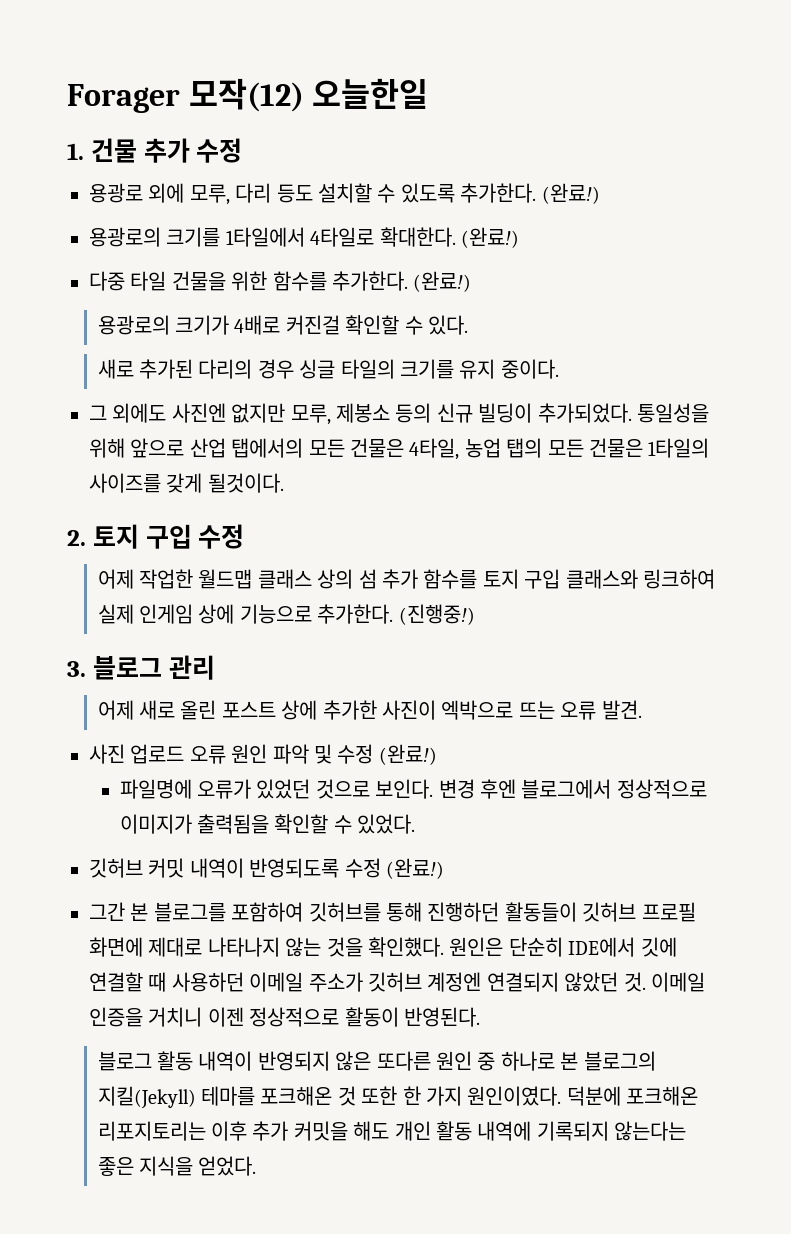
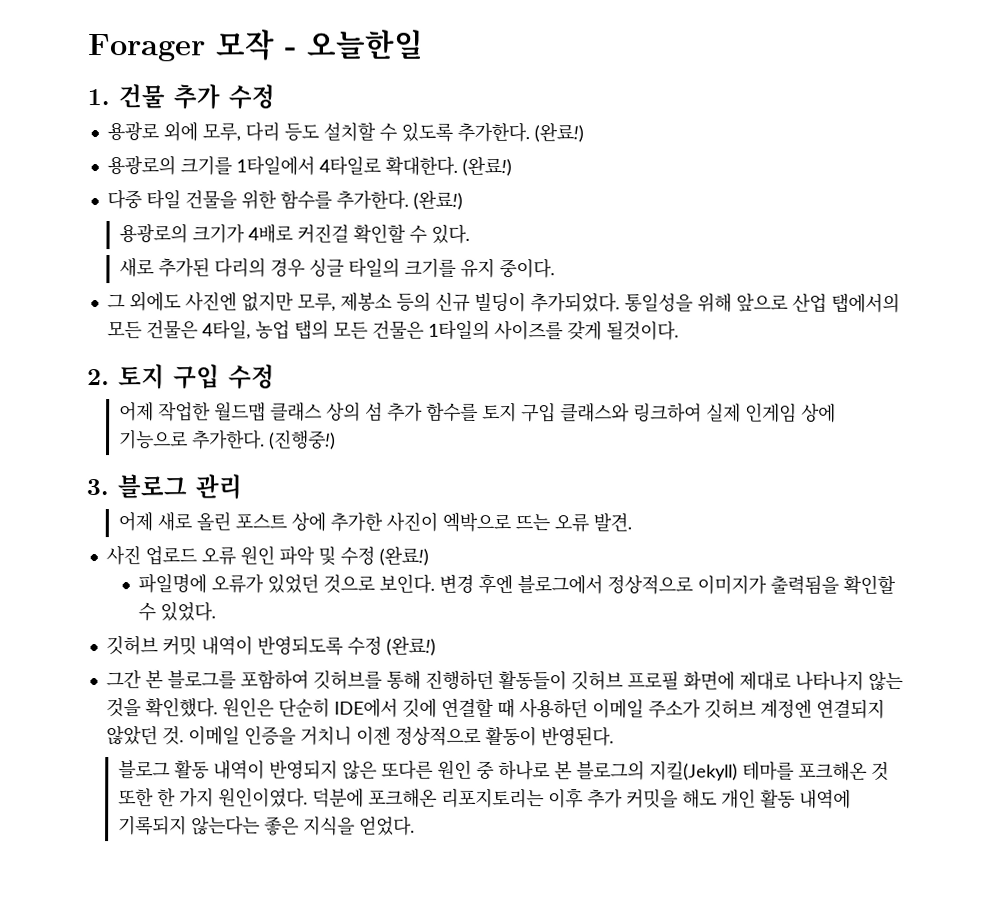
[188,78,304,112] 모작(12) -> [215,29,297,61] 모작 -

